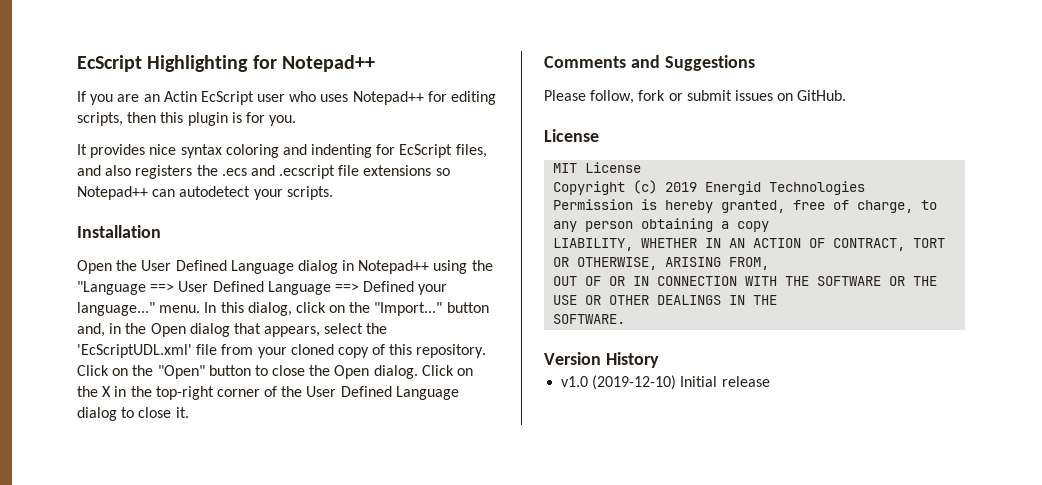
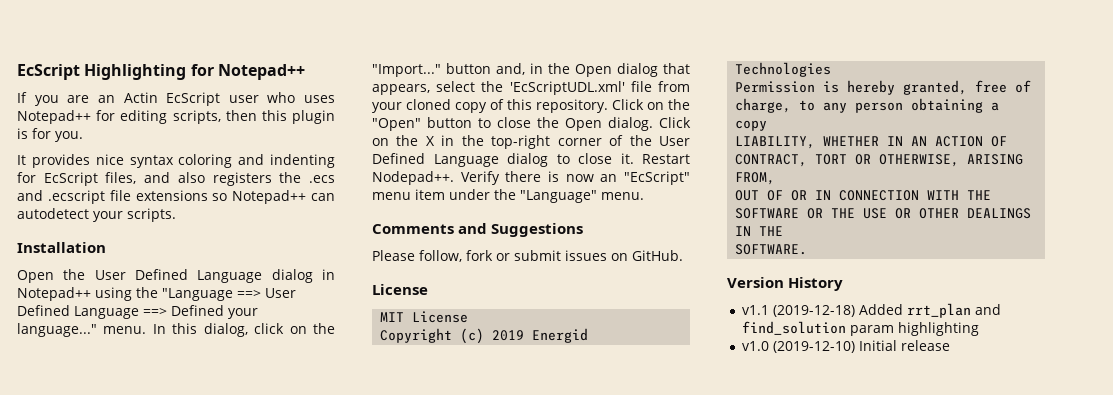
(189, 412) none -> [642,154,690,164] [372,171,690,185] [372,189,644,203] Restart Nodepad++. Verify there is now an "EcScript" menu item under the "Language" menu.
(659, 360) none -> [742,303,1002,318] [742,321,980,336] // v1.1 (2019-12-18) Added rrt_plan and find_solution param highlighting

